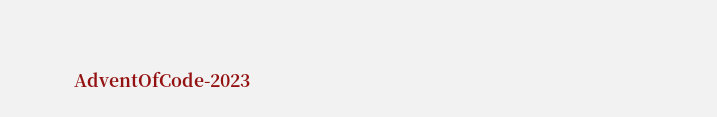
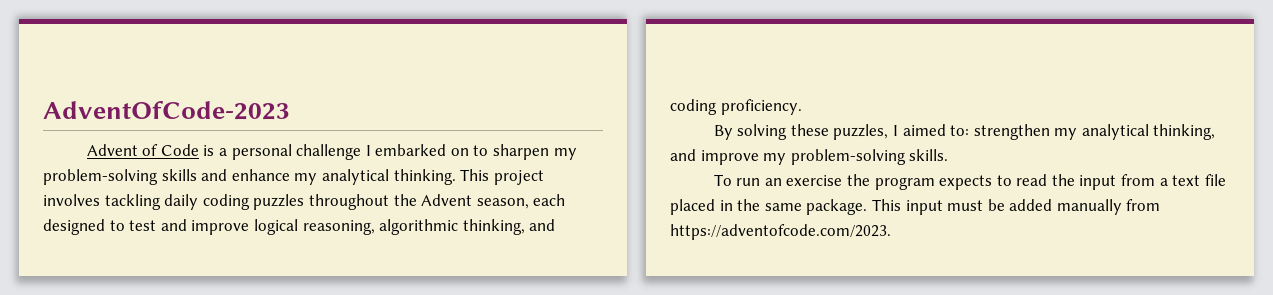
(250, 79) none -> [86,144,577,160] [43,169,544,185] [43,194,566,210] [43,219,556,235] [670,99,802,115] [713,124,1216,140] [670,149,949,165] [713,174,1226,190] [670,199,1161,215] [670,224,891,240] // Advent of Code is a personal challenge I embarked on to sharpen my problem-solving skills and enhance my analytical thinking. This project involves tackling daily coding puzzles throughout the Advent season, each designed to test and improve logical reasoning, algorithmic thinking, and coding proficiency. // By solving these puzzles, I aimed to: strengthen my analytical thinking, and improve my problem-solving skills. // To run an exercise the program expects to read the input from a text file placed in the same package. This input must be added manually from https://adventofcode.com/2023.

